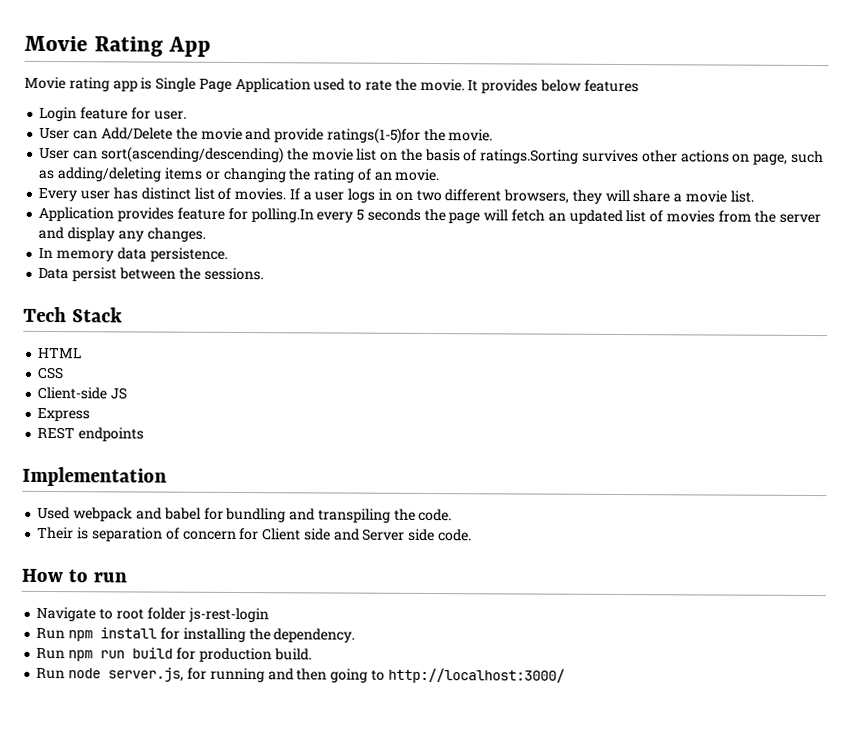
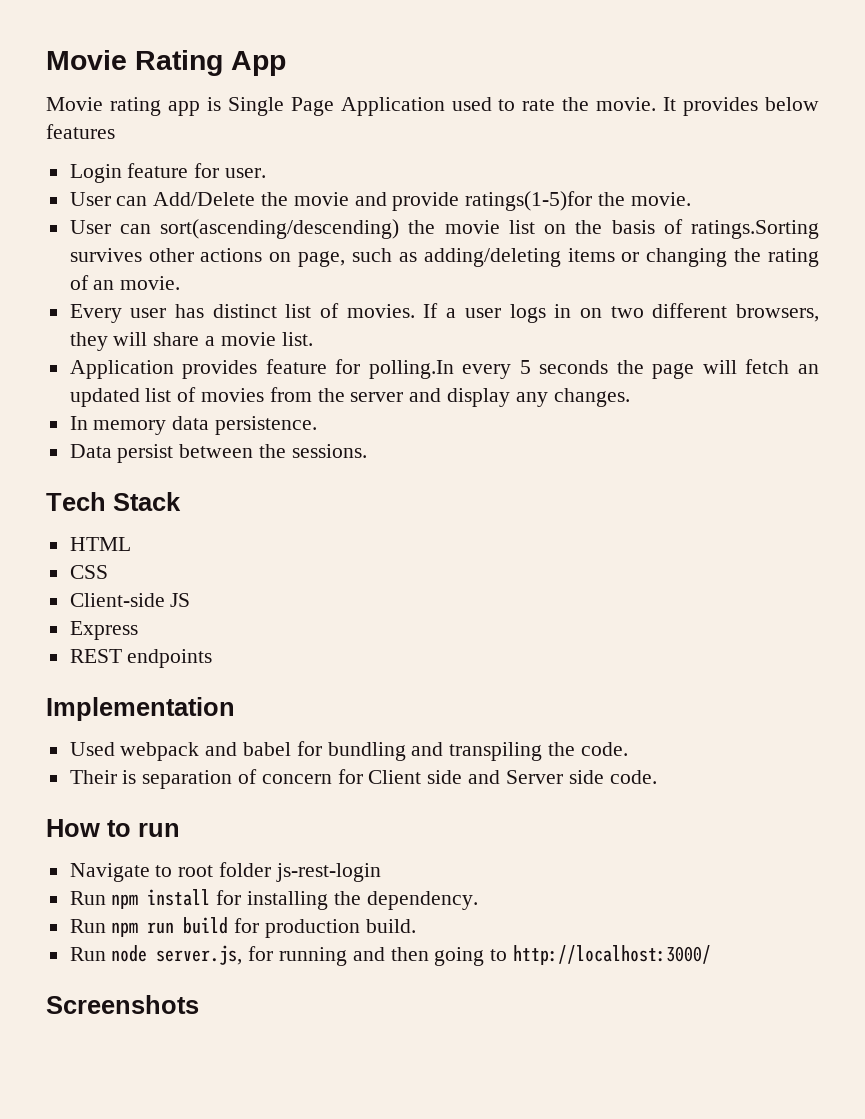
(565, 675) none -> [46,995,199,1014] // Screenshots

